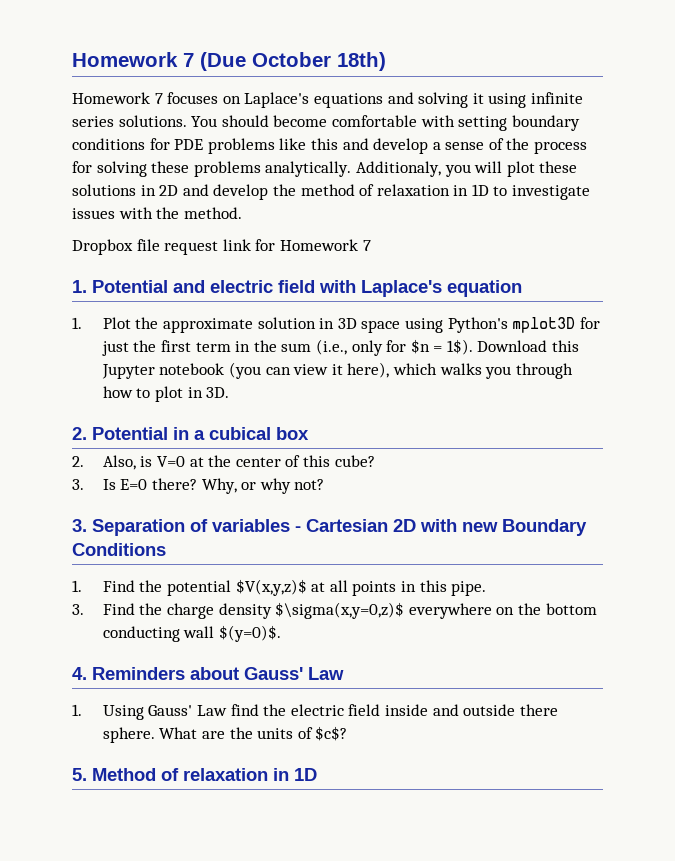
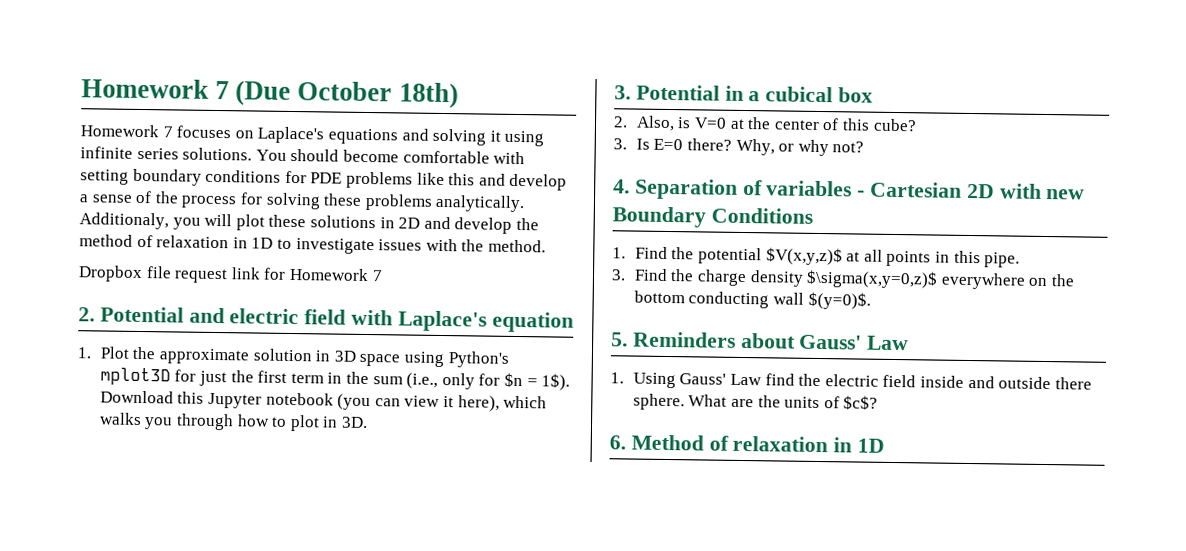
[72,280,87,293] 1. -> [78,307,95,322] 2.
[72,427,87,440] 2. -> [614,85,631,100] 3.
[72,519,87,532] 3. -> [613,179,630,194] 4.
[72,667,87,680] 4. -> [611,332,628,347] 5.
[72,768,87,781] 5. -> [609,435,626,450] 6.

